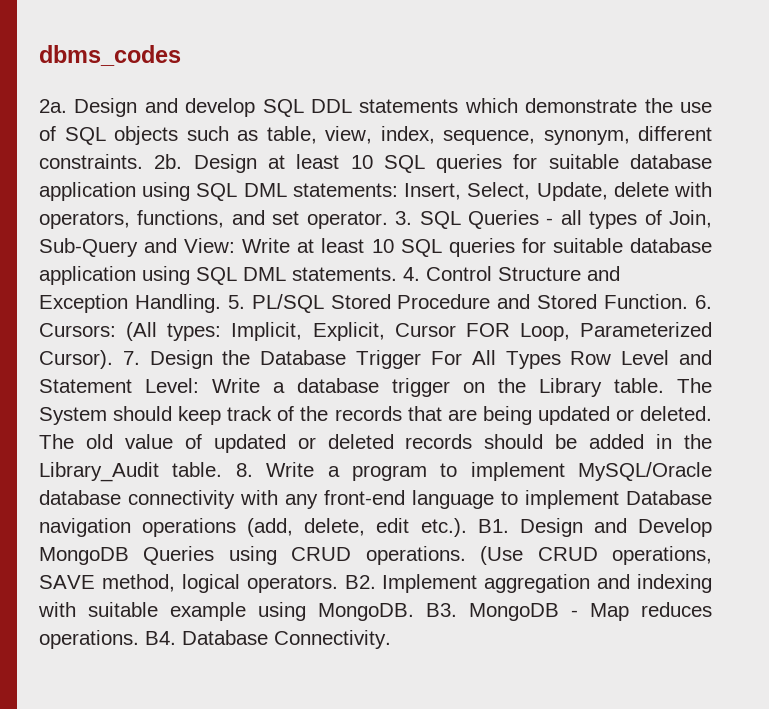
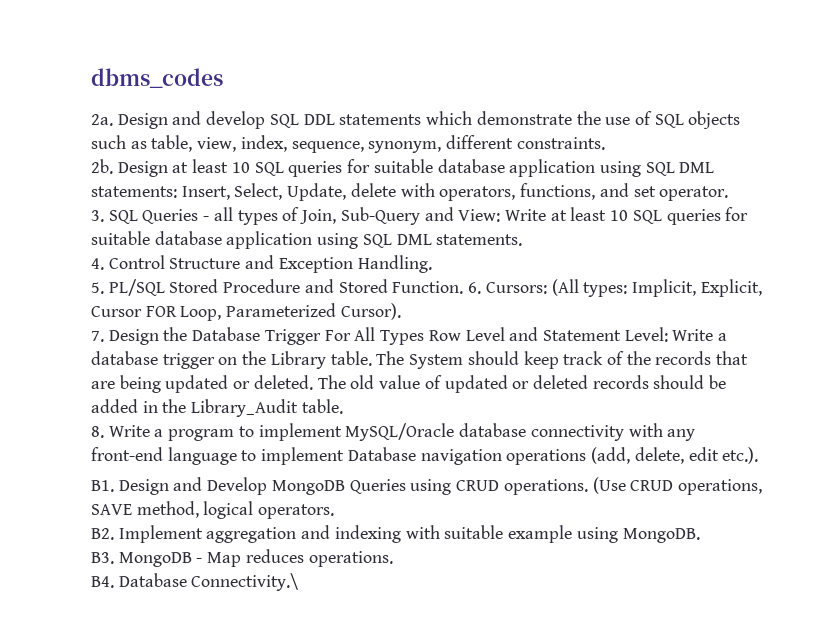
(143, 161) none -> (605, 143) //
(388, 220) none -> (729, 193) //
(397, 274) none -> (523, 240) //
(221, 303) none -> (432, 264) //
(113, 359) none -> (401, 311) //
(223, 469) none -> (343, 406) //
(467, 527) none -> (759, 455) //
(338, 584) none -> (335, 511) //
(414, 612) none -> (700, 535) //
(139, 639) none -> (393, 559) //
[274,630,391,649] Connectivity. -> [191,573,299,591] Connectivity.\

